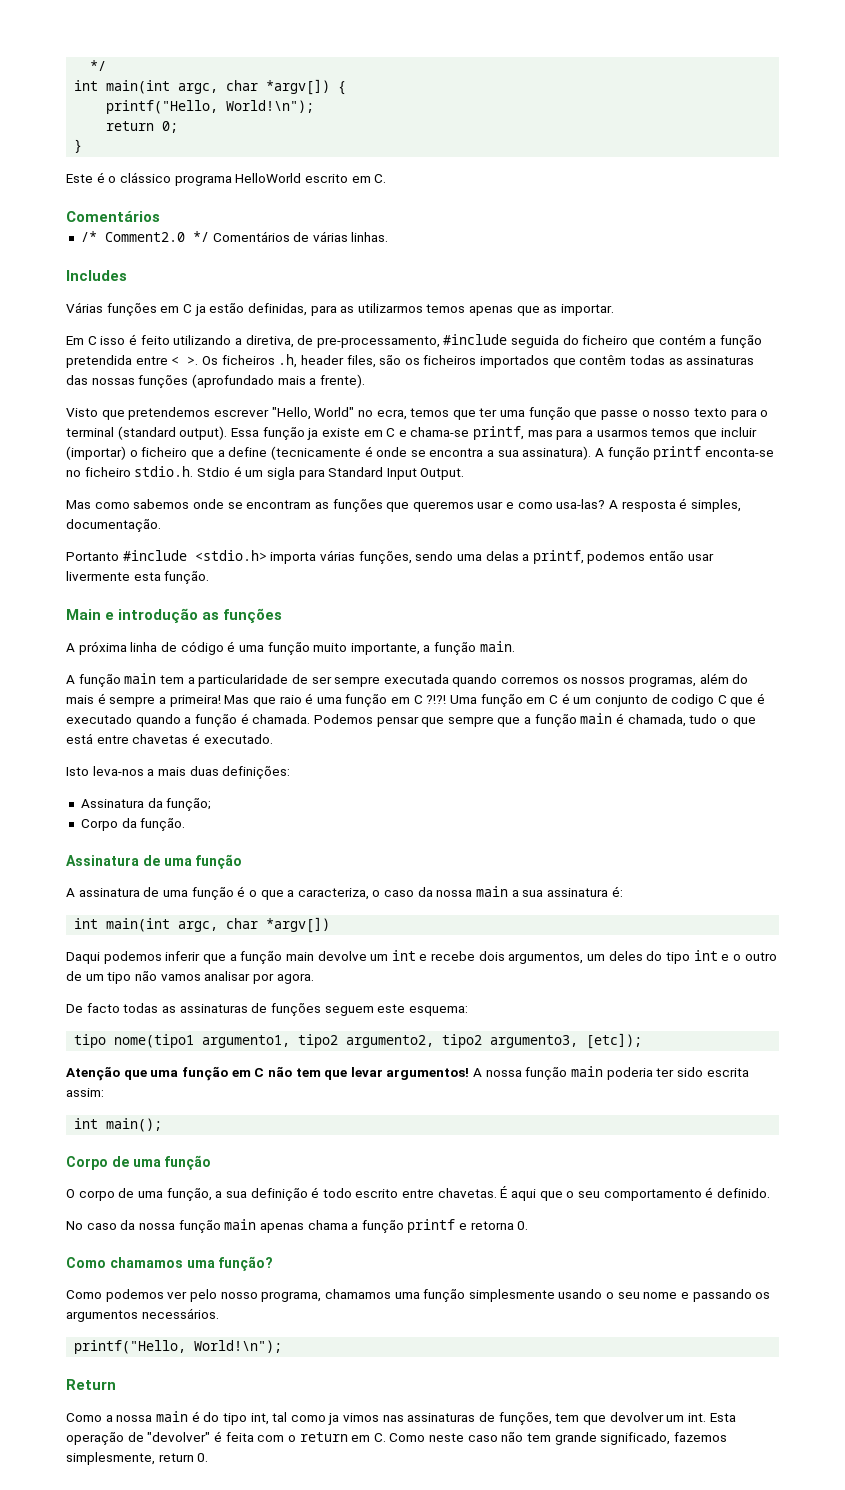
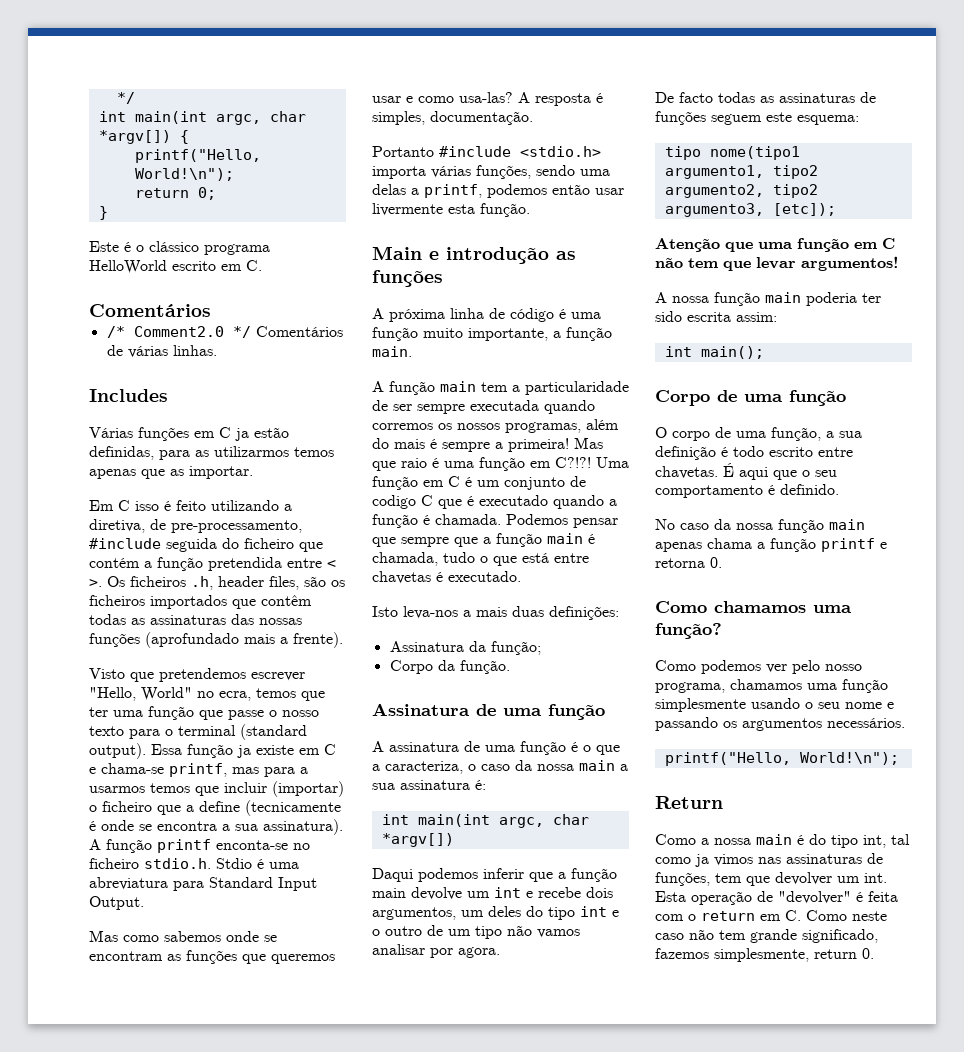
[245,467,295,480] um sigla -> [269,862,299,869] [89,877,168,890] uma abreviatura
[413,695,447,704] C ?!?! -> [555,457,591,468] C?!?!
(470, 1074) none -> (899, 263) //

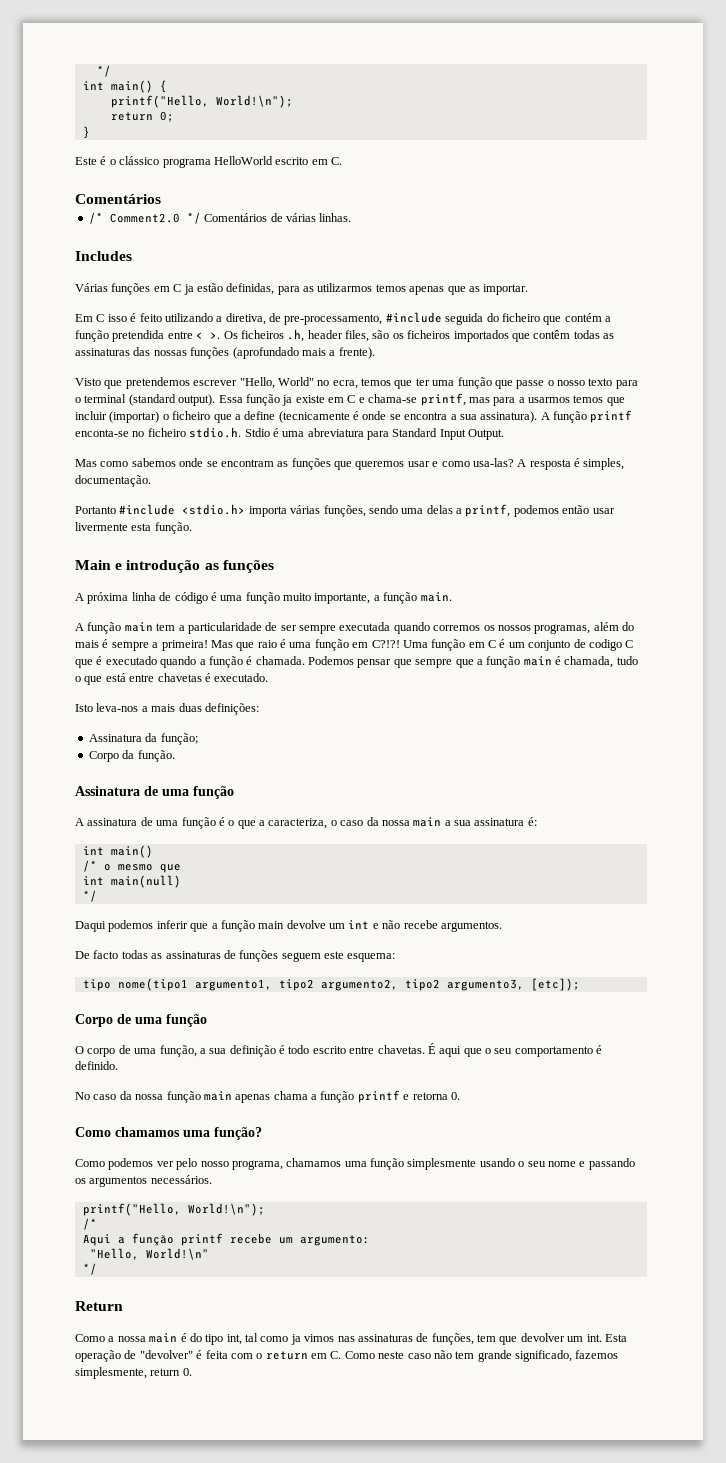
[134,111,306,125] [98,130,171,144] main(int argc, char *argv[]) -> [110,80,153,93] main()
[417,814,589,828] [381,833,454,847] main(int argc, char *argv[]) -> [110,845,153,858] [82,860,181,873] [82,875,181,888] [82,890,97,902] main() // /* o mesmo que // int main(null) // */
[538,887,613,898] [372,906,619,920] [372,925,580,939] [372,944,500,958] recebe dois argumentos, um deles do tipo int e o outro de um tipo não vamos analisar por agora. -> [382,920,502,932] não recebe argumentos.
[655,238,895,252] [655,256,899,271] [655,292,881,306] [655,311,777,322] [664,346,764,359] // Atenção que uma função em C não tem que levar argumentos! // A nossa função main poderia ter sido escrita assim: // int main(); -> (580, 984) none
(899, 758) none -> [82,1218,97,1230] [82,1233,370,1246] [89,1248,209,1260] [82,1263,97,1275] // /* // Aqui a função printf recebe um argumento: // "Hello, World!\n" // */

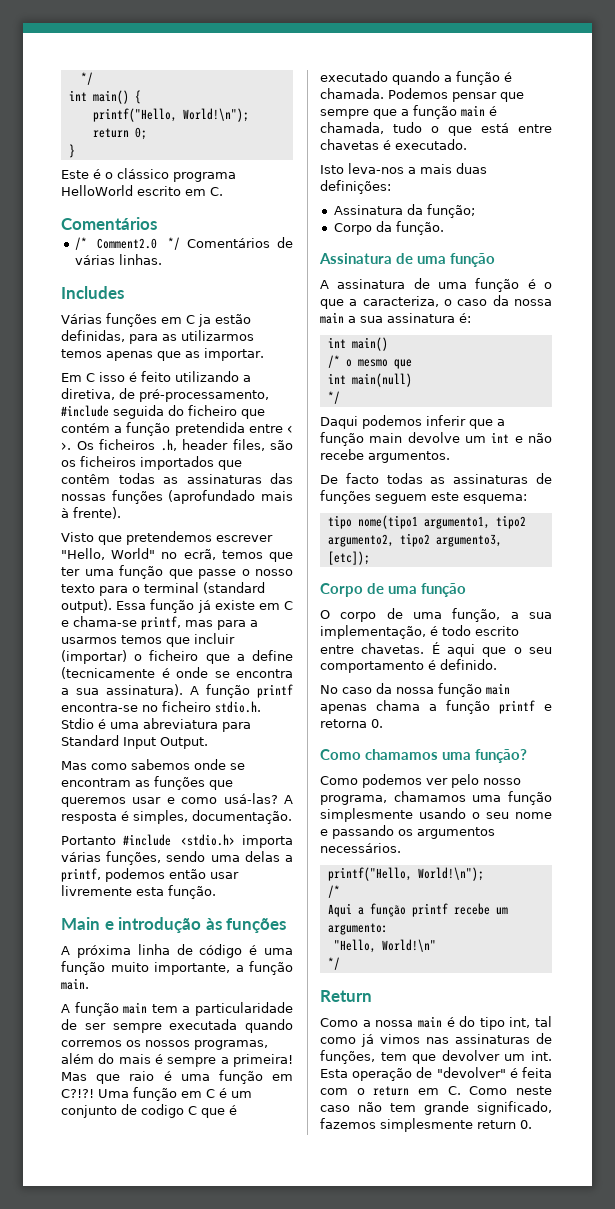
[284,314,383,325] pre-processamento, -> [139,389,269,402] pré-processamento,
[329,350,336,356] a -> [61,508,69,518] à
[332,380,358,389] ecra, -> [183,549,216,560] ecrã,
[282,395,293,406] ja -> [197,600,211,613] já
[75,429,129,437] enconta-se -> [61,703,138,712] encontra-se
[472,458,514,467] usa-las? -> [223,793,278,804] usá-las?
[75,522,128,531] livermente -> [61,885,132,896] livremente
[204,563,219,570] as -> [205,918,222,930] às
[229,1045,276,1057] definição -> [320,625,426,639] implementação,
[290,1334,301,1345] ja -> [361,1034,374,1047] já
[75,1367,147,1379] simplesmente, -> [380,1118,473,1132] simplesmente

